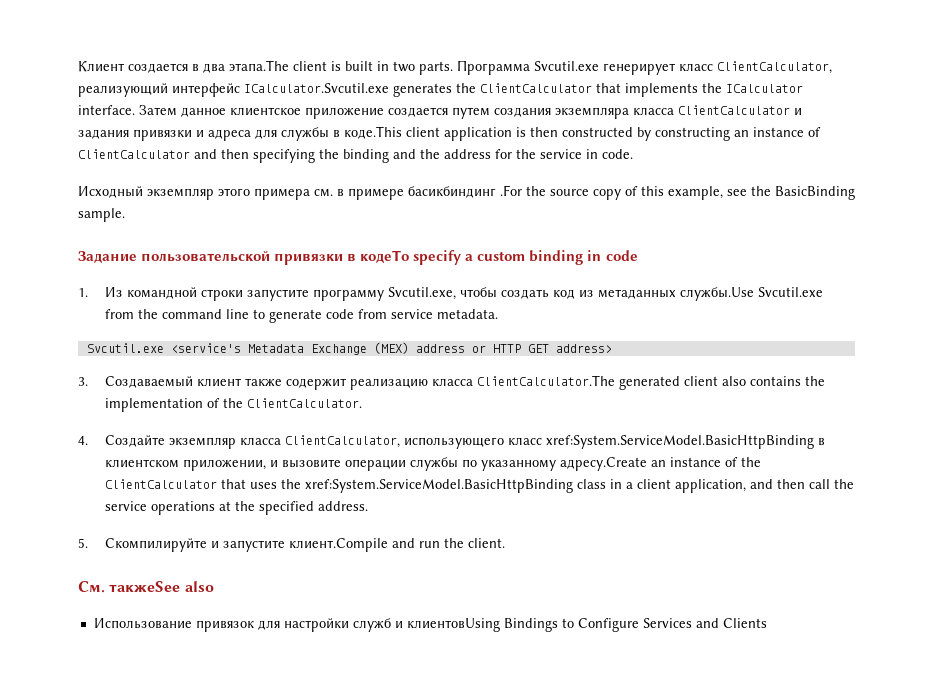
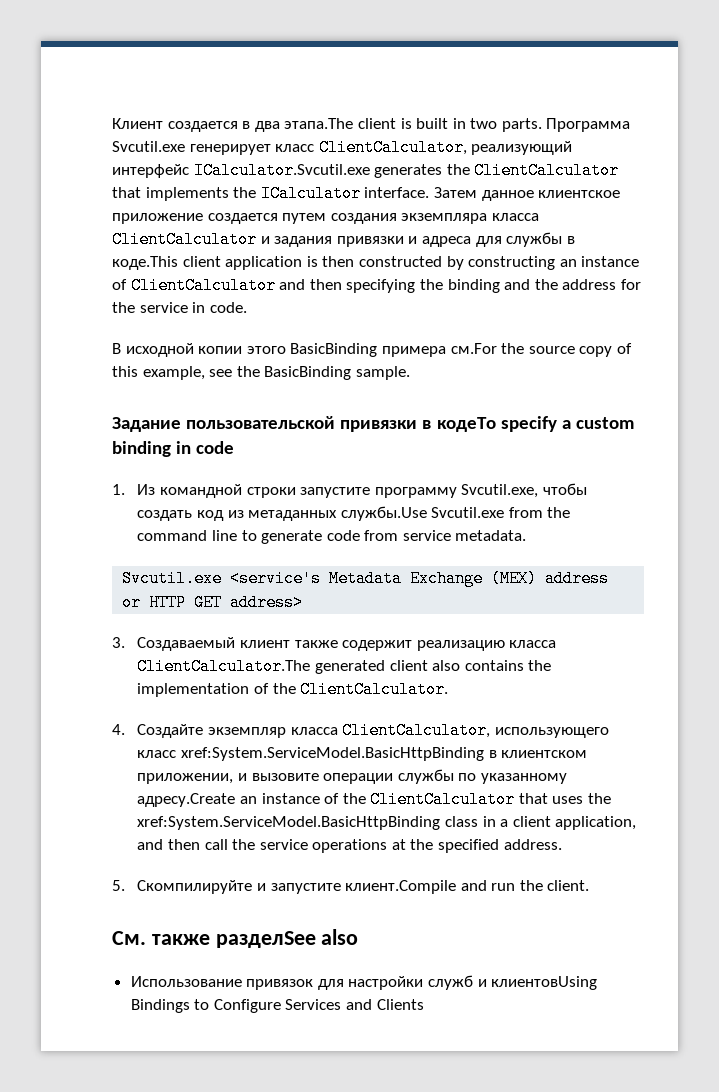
[78,185,522,200] Исходный экземпляр этого примера см. в примере басикбиндинг .For -> [112,343,497,357] В исходной копии этого BasicBinding примера см.For
[109,581,181,592] такжеSee -> [151,931,316,948] также разделSee

